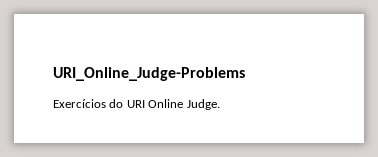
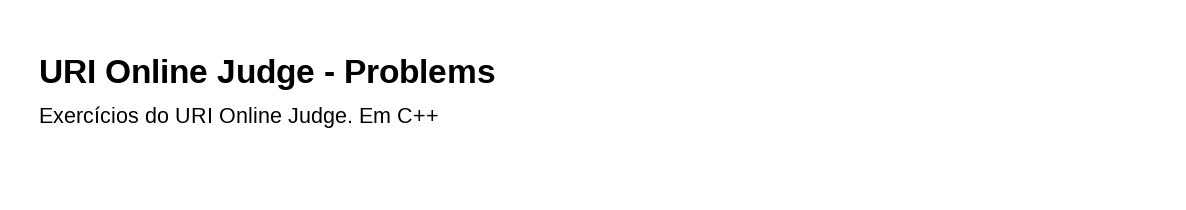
[53,67,245,81] URI_Online_Judge-Problems -> [39,59,497,90] URI Online Judge - Problems
(220, 104) none -> [359,108,439,123] Em C++

